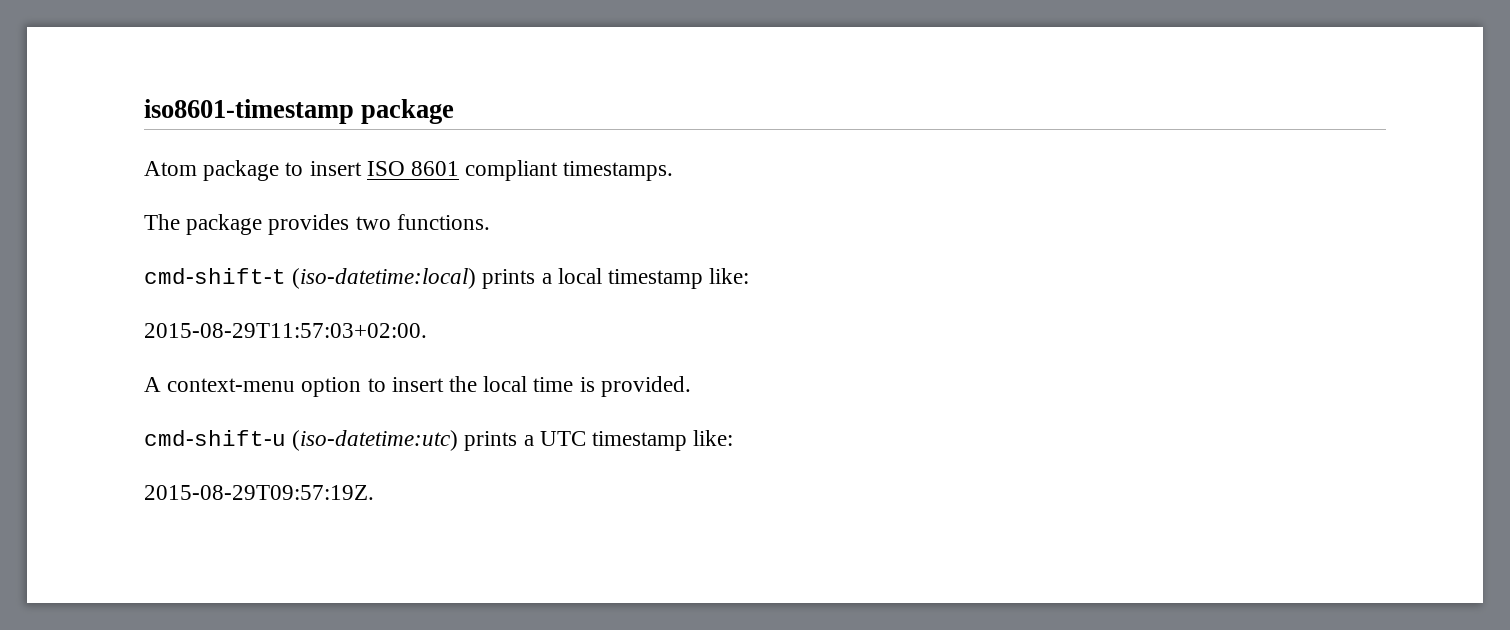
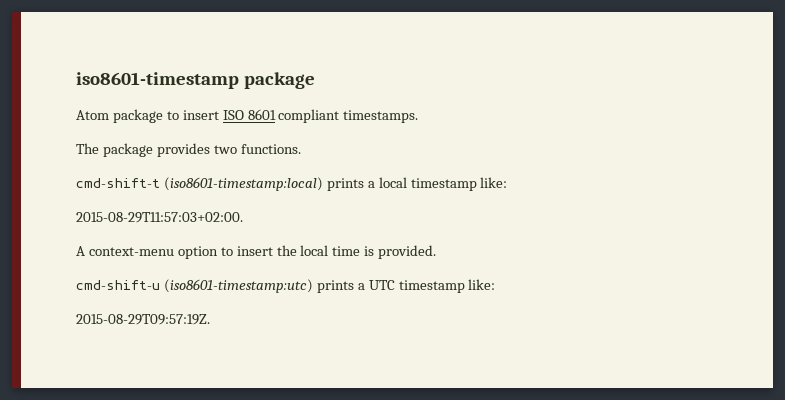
[292,268,477,289] (iso-datetime:local) -> [163,177,323,191] (iso8601-timestamp:local)
[292,430,459,451] (iso-datetime:utc) -> [163,279,313,293] (iso8601-timestamp:utc)

